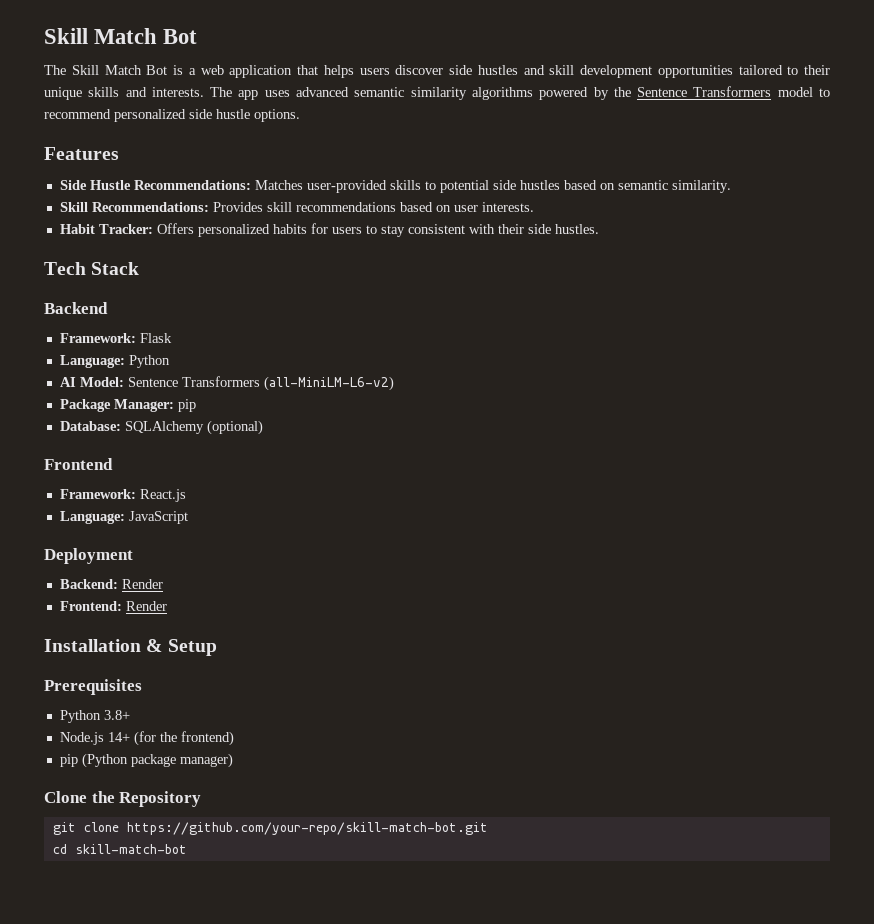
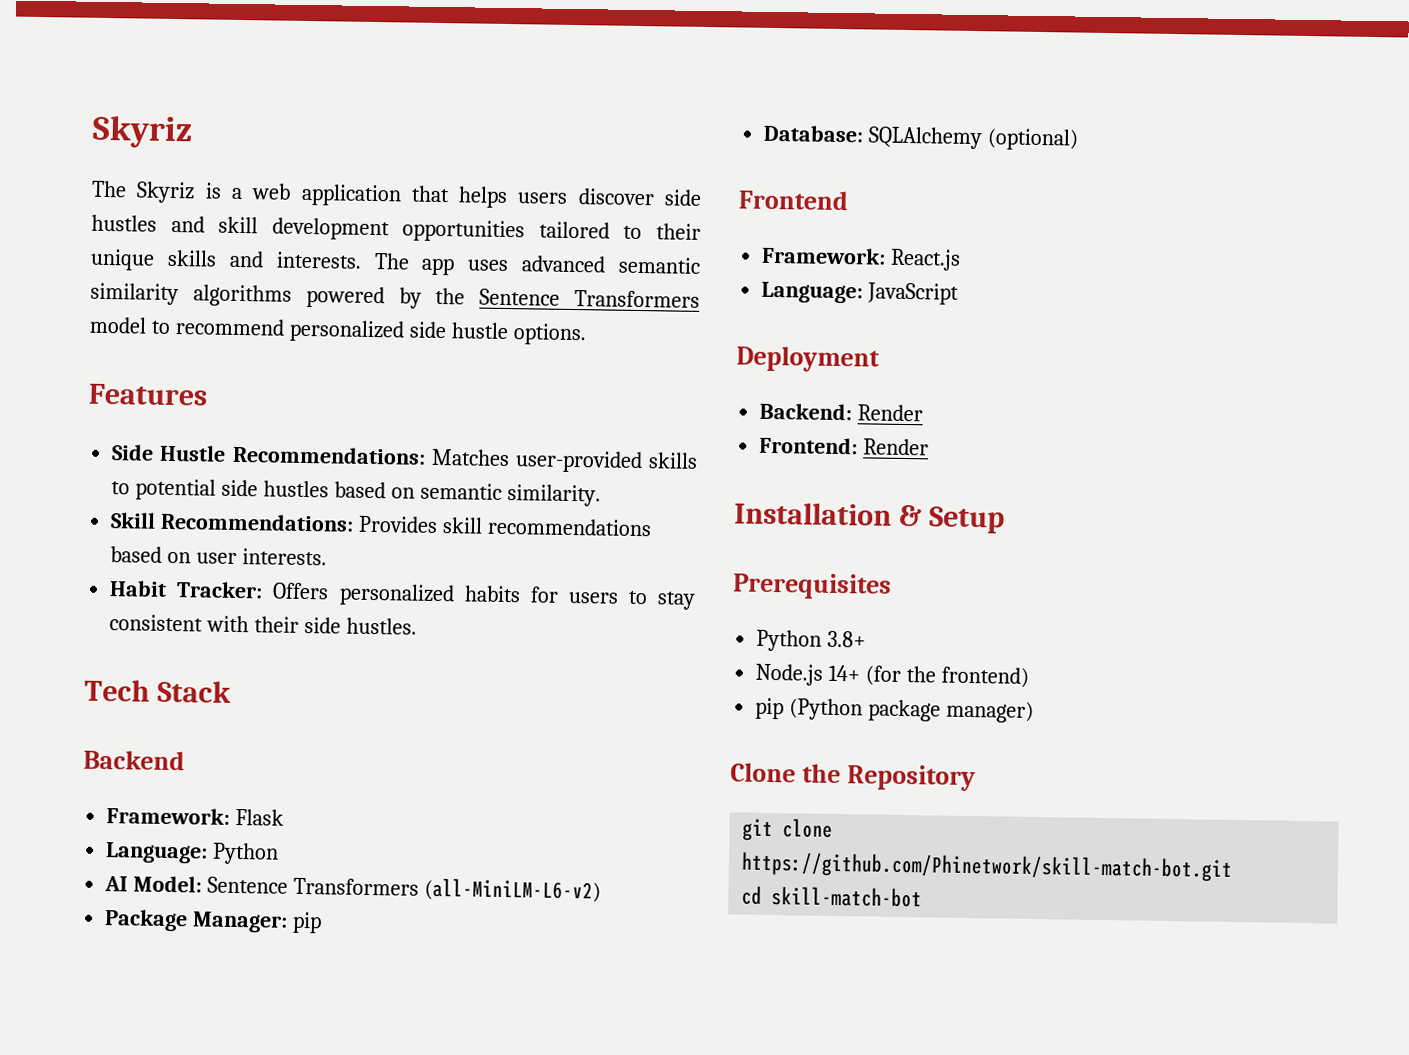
[44,28,198,44] [44,65,168,75] Skill Match Bot // The Skill Match Bot -> [92,114,193,149] [91,180,196,204] Skyriz // The Skyriz
[126,822,488,835] https://github.com/your-repo/skill-match-bot.git -> [741,851,1234,882] https://github.com/Phinetwork/skill-match-bot.git

